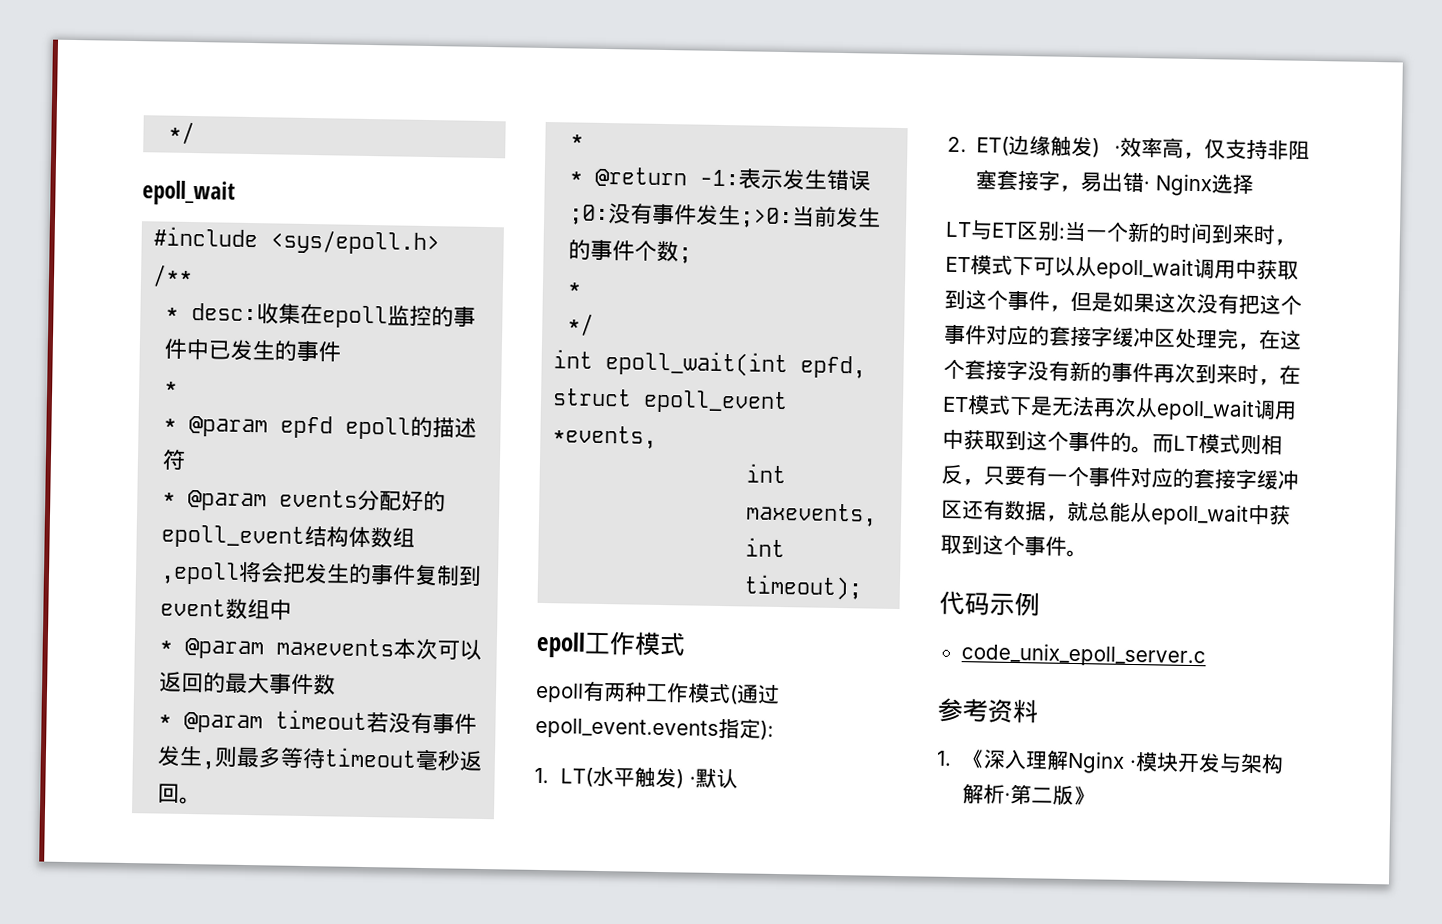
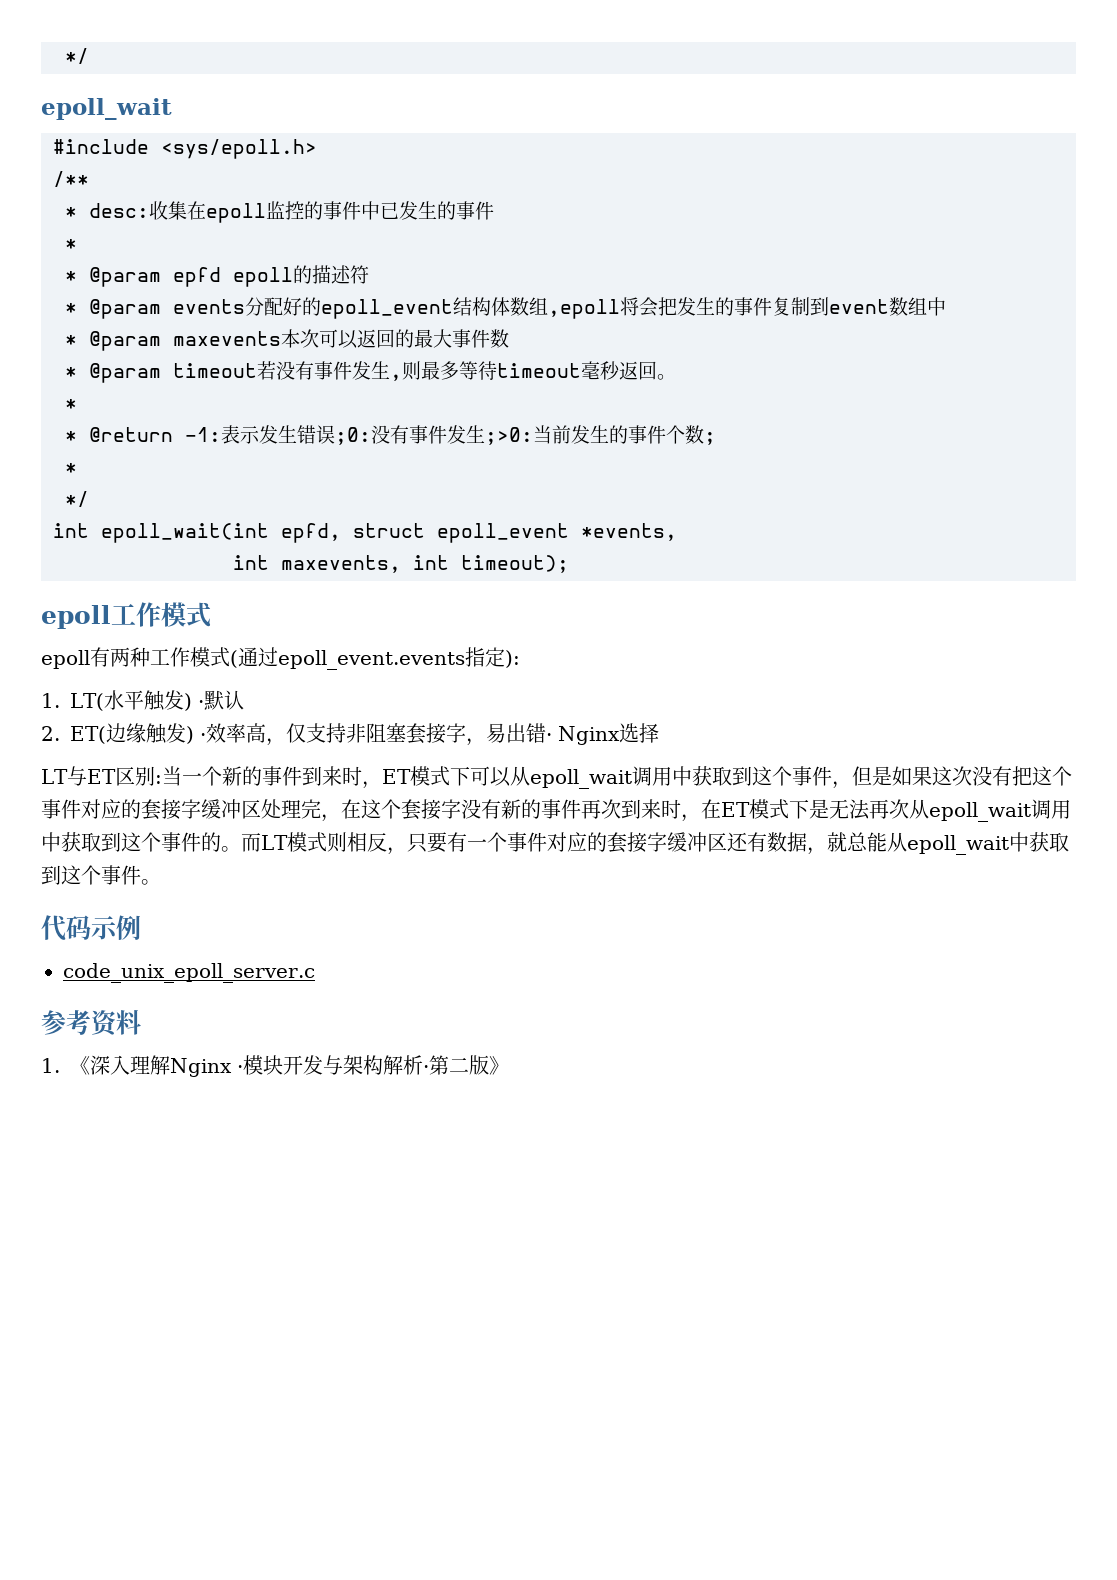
[1169,222,1213,244] 时间 -> [261,766,302,786] 事件

